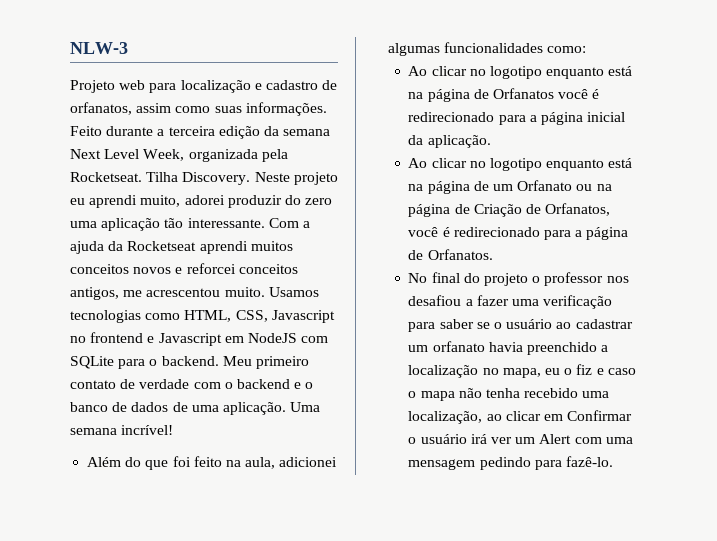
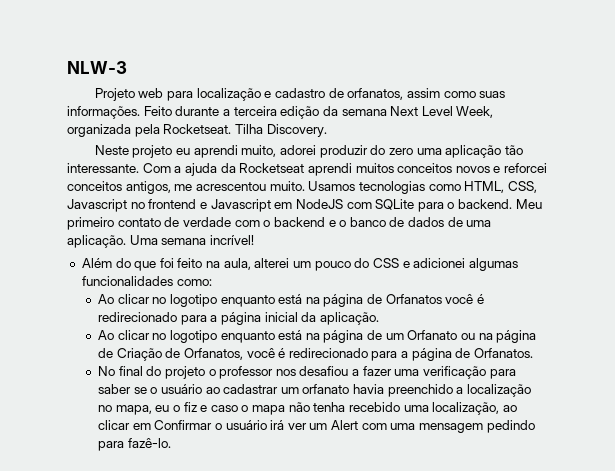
(251, 178) none -> (327, 130) //
(276, 463) none -> [254,258,410,271] alterei um pouco do CSS e

